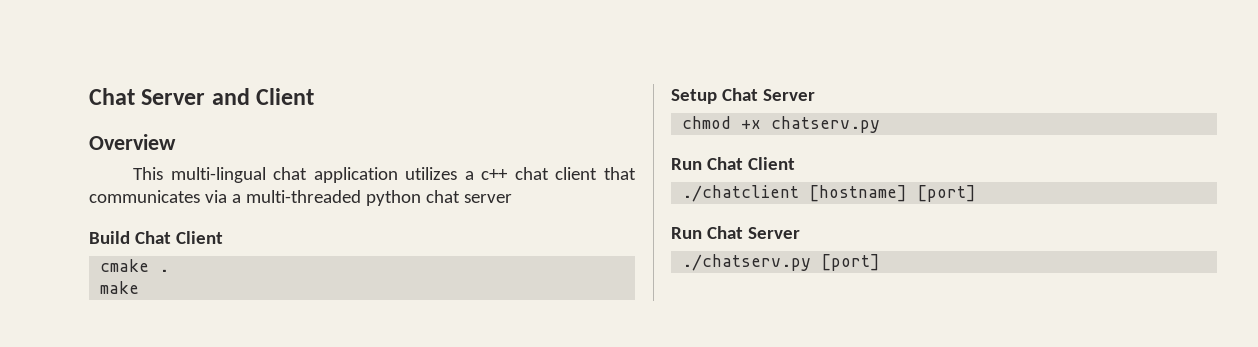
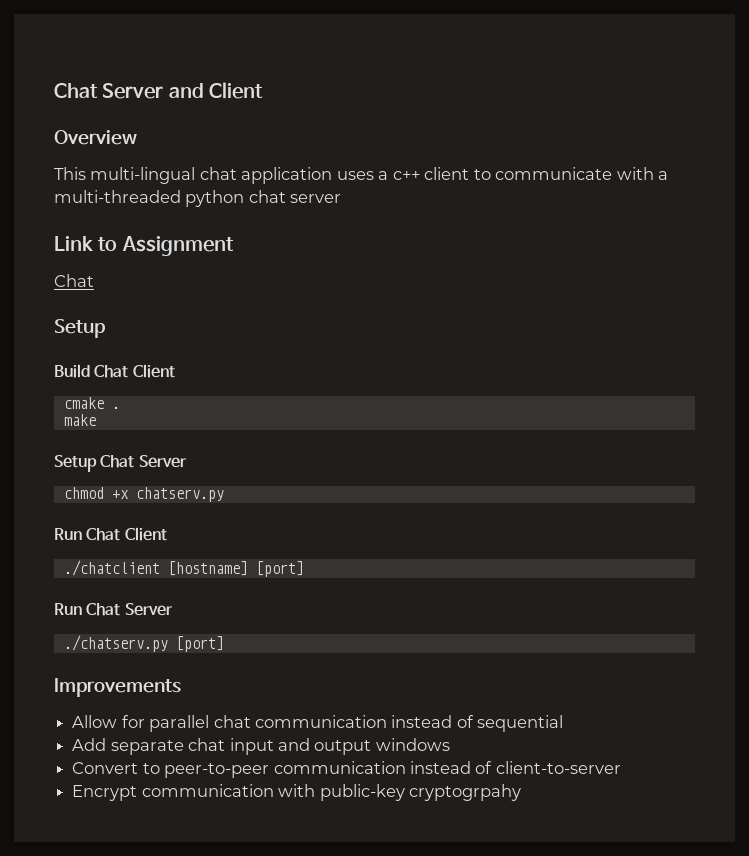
[405,167,458,180] utilizes -> [336,171,374,180] uses
[514,167,636,180] [89,190,227,203] chat client that communicates via -> [424,167,654,180] client to communicate with
(512, 198) none -> [54,236,234,256] [54,274,94,287] [54,319,105,338] // Link to Assignment // Chat // Setup
(881, 262) none -> [54,678,181,697] [72,715,564,732] [72,738,450,755] [72,761,621,778] [72,784,521,801] // Improvements // Allow for parallel chat communication instead of sequential // Add separate chat input and output windows // Convert to peer-to-peer communication instead of client-to-server // Encrypt communication with public-key cryptogrpahy

